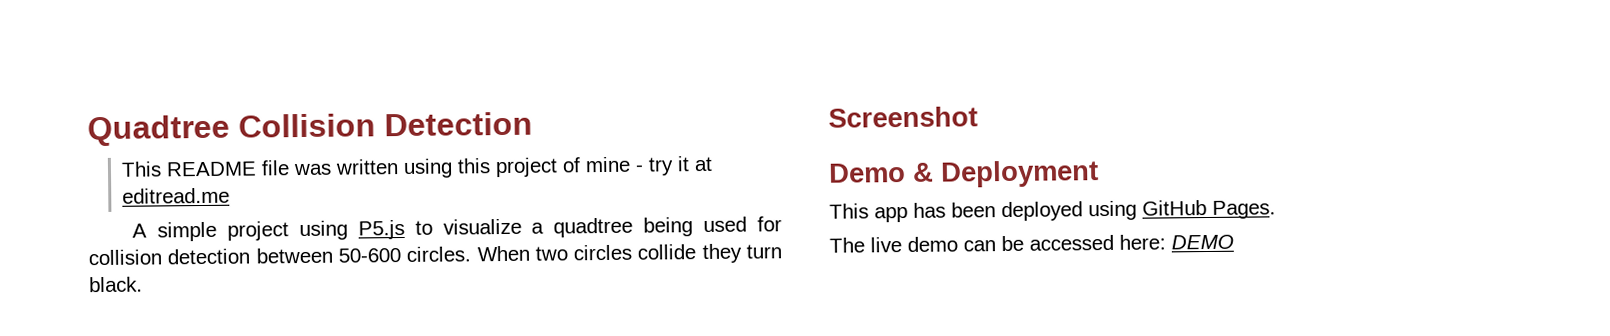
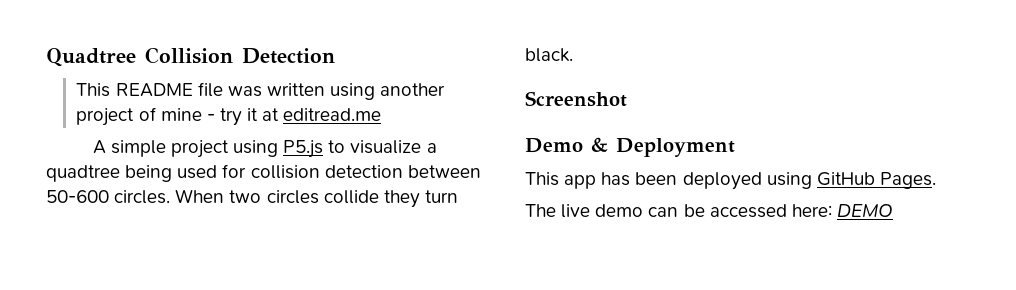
[457,158,492,174] this -> [380,83,446,96] another

